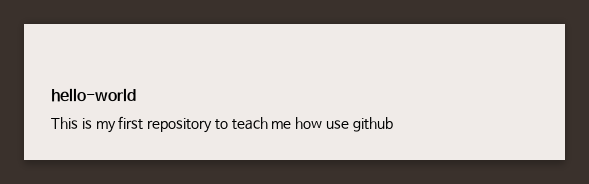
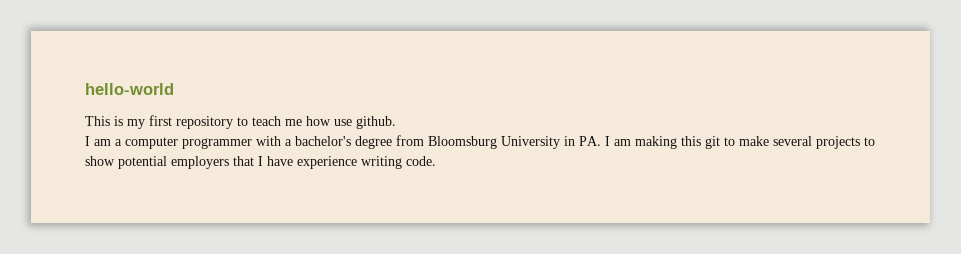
[352,117,393,132] github -> [356,116,396,129] [85,135,875,149] [85,156,436,169] github. // I am a computer programmer with a bachelor's degree from Bloomsburg University in PA. I am making this git to make several projects to show potential employers that I have experience writing code.

